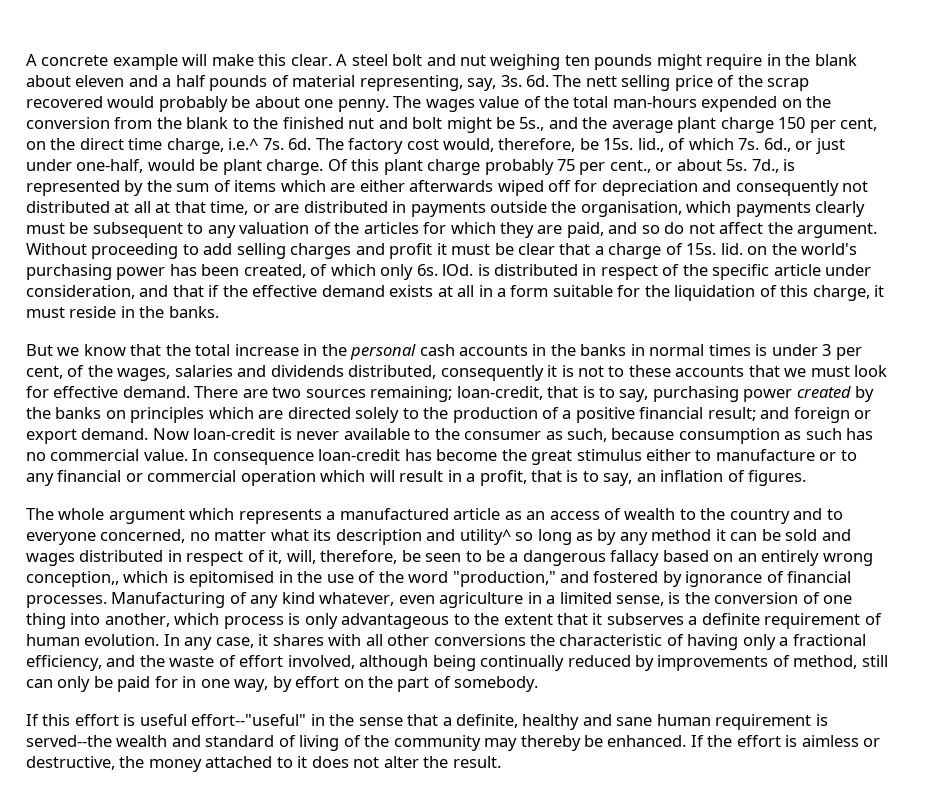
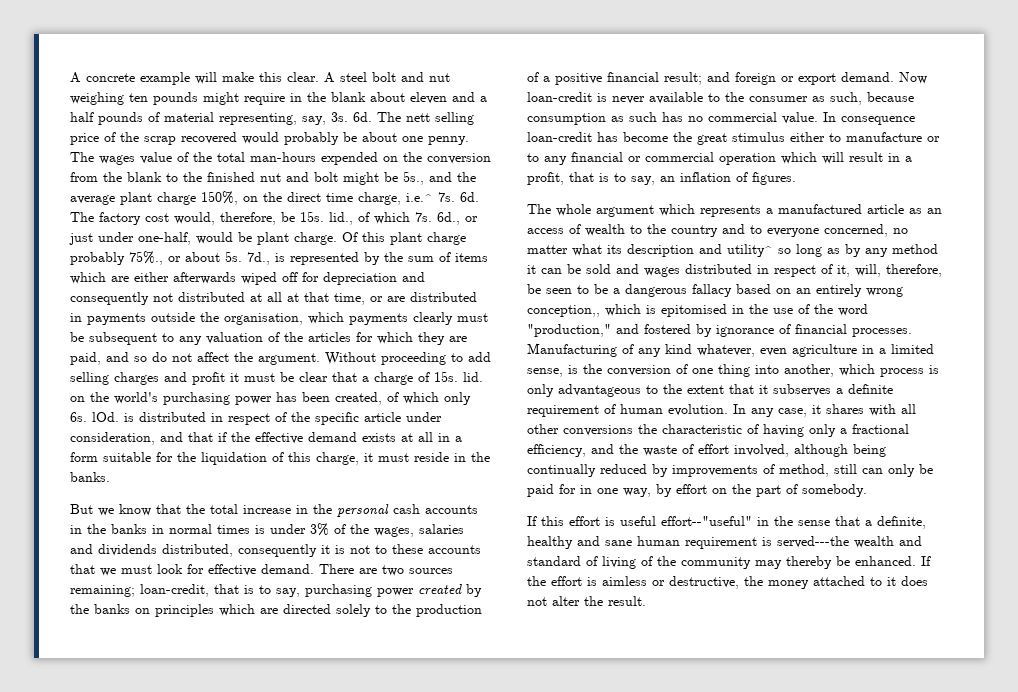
[778,117,878,133] 150 per cent, -> [201,191,238,205] 150%,
[557,159,651,175] 75 per cent., -> [129,251,163,265] 75%.,
[822,344,862,360] [26,366,63,379] 3 per cent, -> [310,523,329,536] 3%
[26,735,112,747] served--the -> [777,536,849,548] served---the

